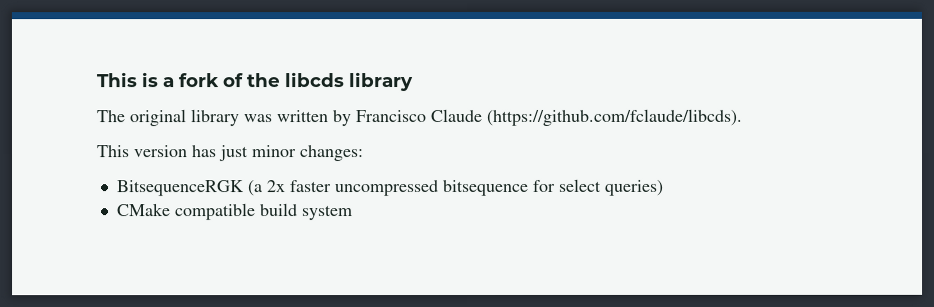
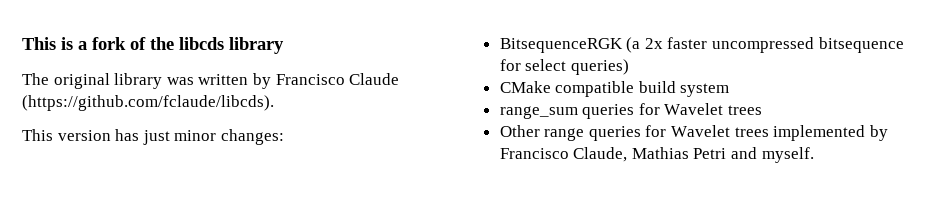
(353, 213) none -> [499,103,763,119] [499,125,888,141] [499,147,814,163] // range_sum queries for Wavelet trees // Other range queries for Wavelet trees implemented by Francisco Claude, Mathias Petri and myself.

